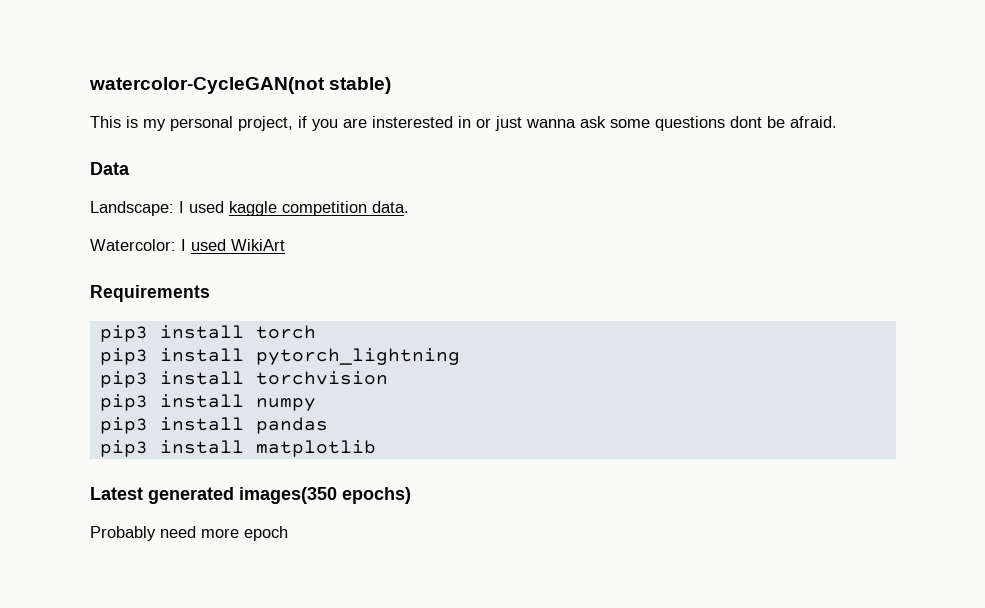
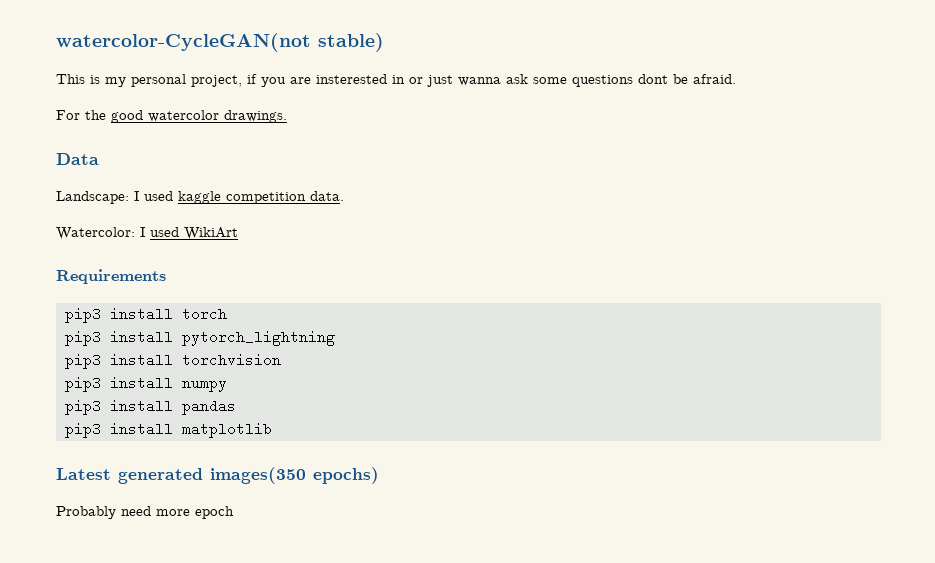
(837, 122) none -> [56,110,287,123] // For the good watercolor drawings.

